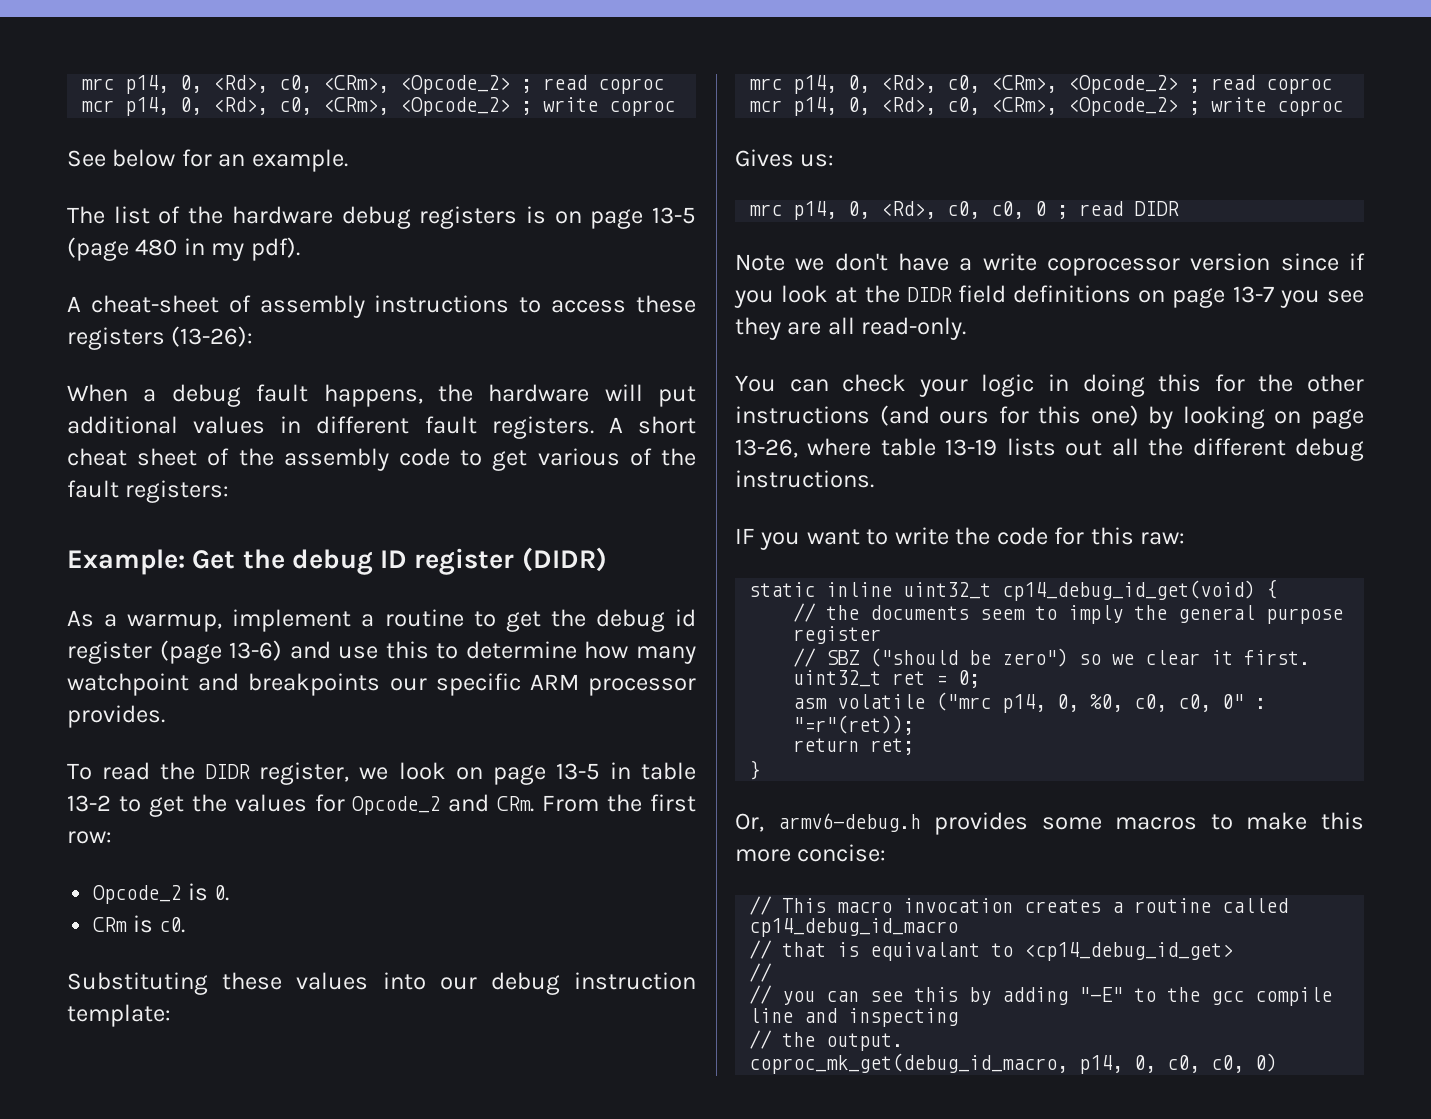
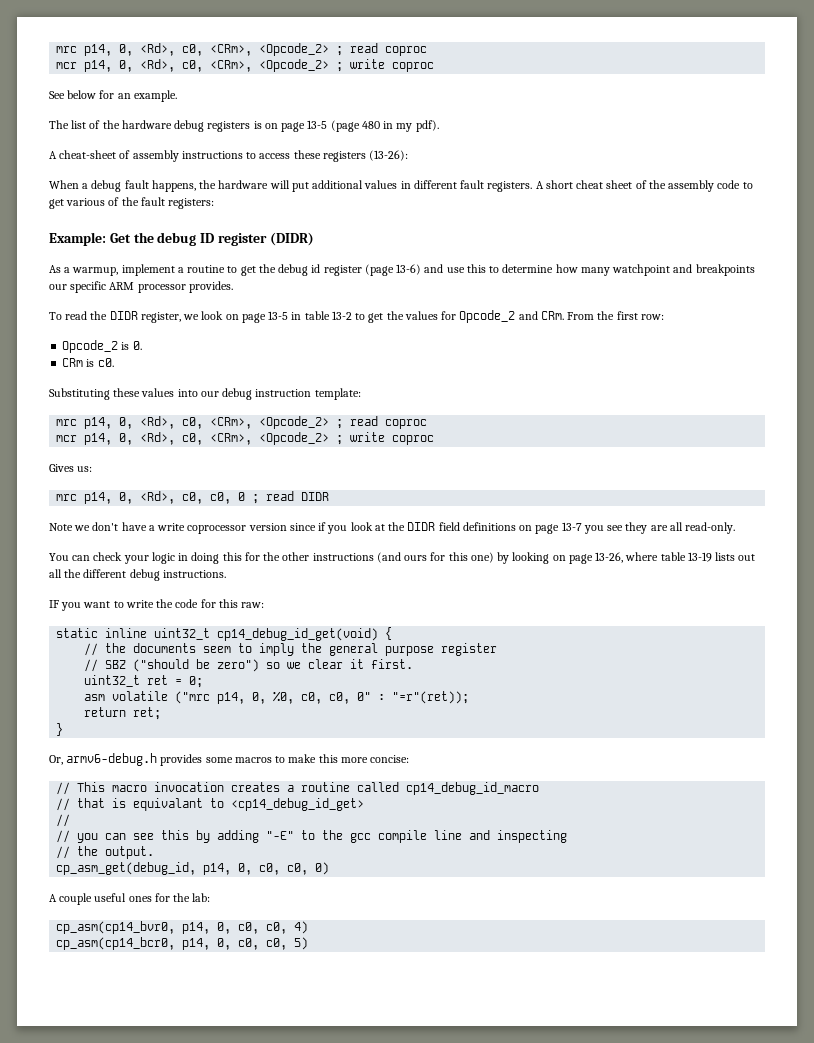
[749,1053,1069,1074] coproc_mk_get(debug_id_macro, -> [56,862,197,875] cp_asm_get(debug_id,
(1278, 1062) none -> [49,893,211,905] [56,921,309,934] [56,937,309,950] // A couple useful ones for the lab: // cp_asm(cp14_bvr0, p14, 0, c0, c0, 4) // cp_asm(cp14_bcr0, p14, 0, c0, c0, 5)

